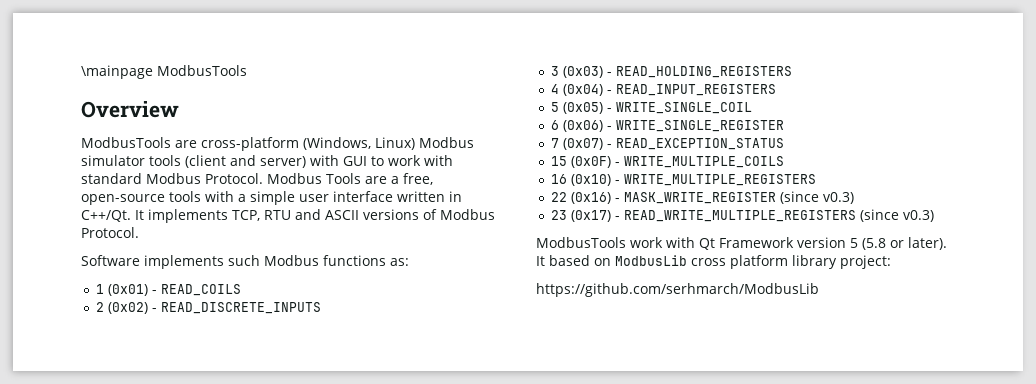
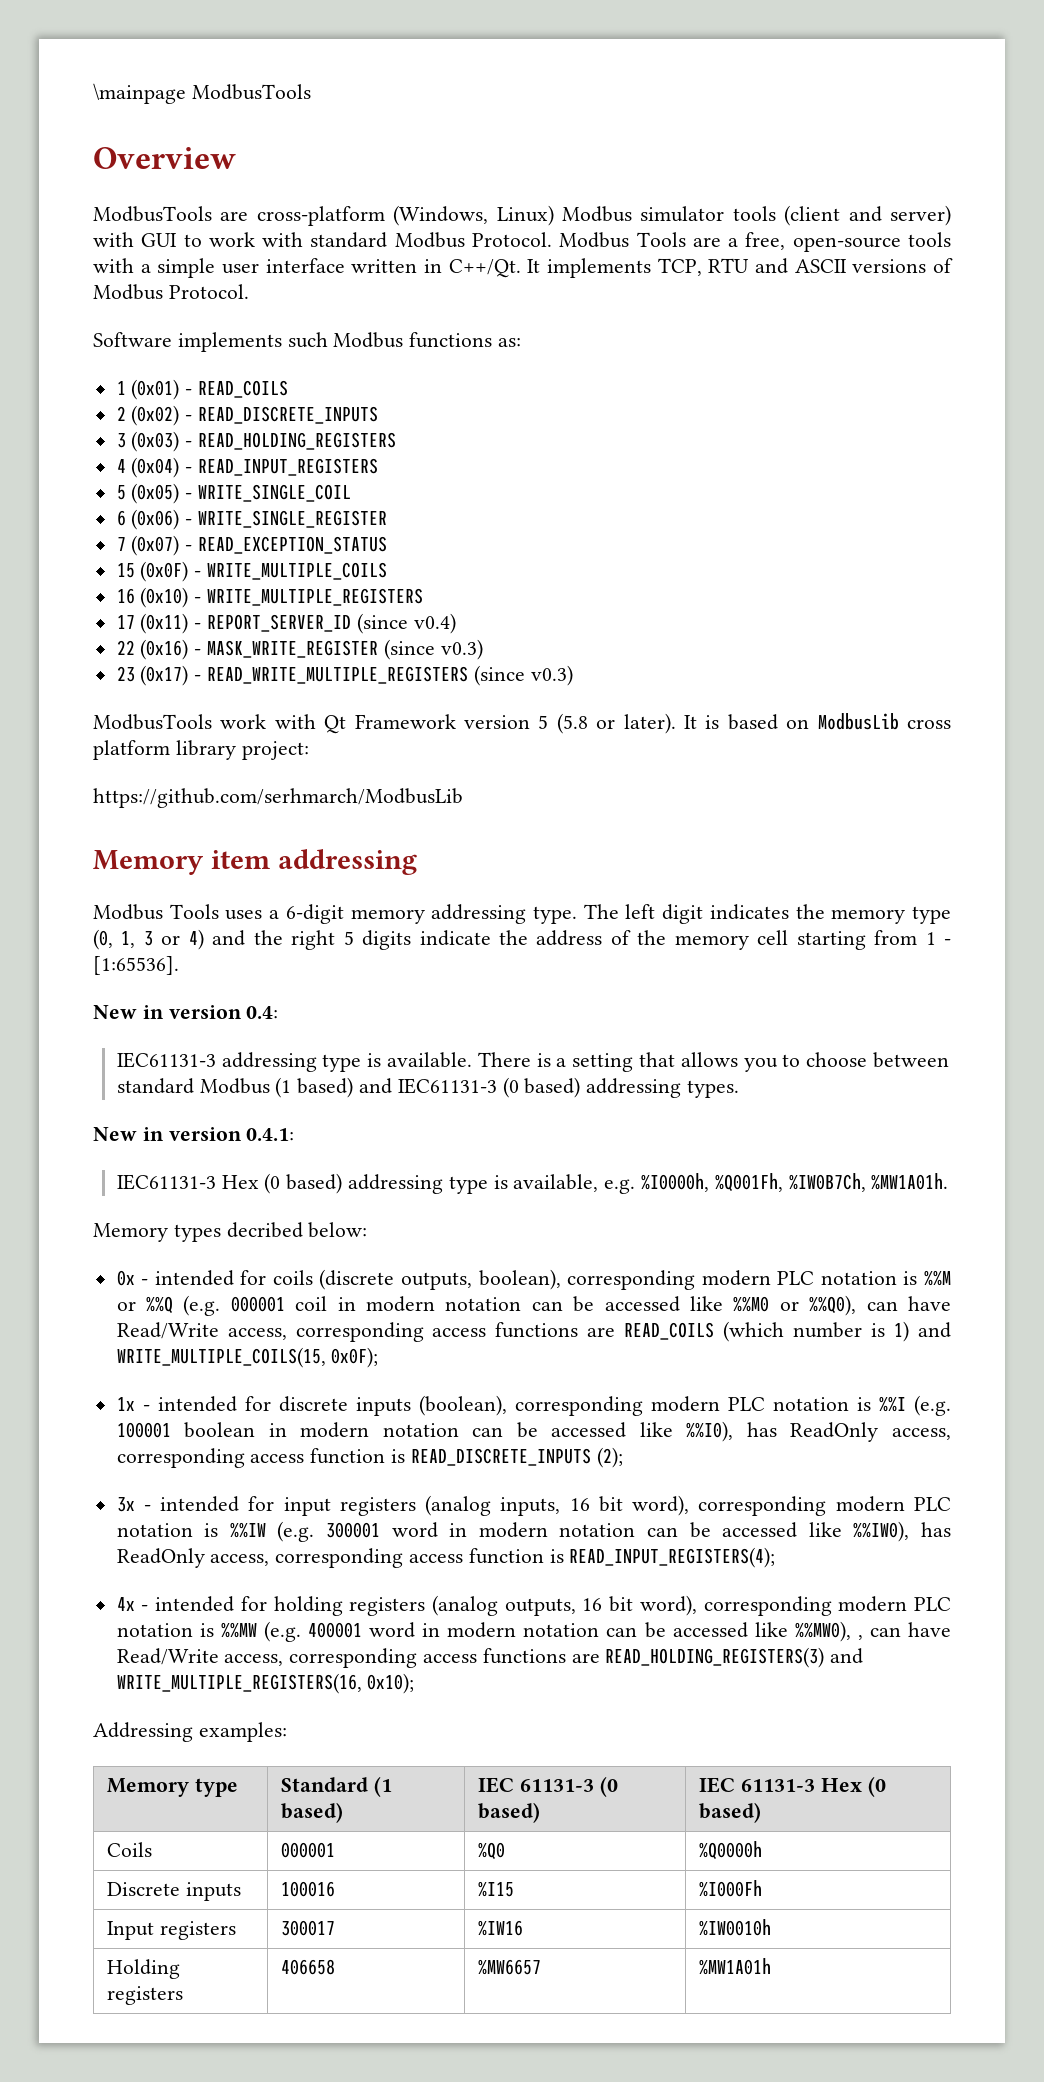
(816, 180) none -> [116,613,456,634] // 17 (0x11) - REPORT_SERVER_ID (since v0.4)
(545, 261) none -> [705,715,720,729] is
(819, 290) none -> [93,849,417,875] [93,904,951,924] [93,929,952,950] [93,956,179,975] [93,1005,279,1019] [116,1052,950,1072] [116,1077,740,1098] [93,1127,295,1141] [116,1173,949,1194] [93,1222,368,1242] [116,1269,951,1290] [116,1295,952,1316] [116,1321,952,1342] [116,1347,379,1368] [116,1395,951,1416] [116,1421,951,1442] [116,1447,623,1468] [116,1495,951,1516] [116,1521,951,1542] [116,1547,776,1568] [116,1595,951,1616] [116,1621,952,1642] [116,1647,864,1668] [116,1673,415,1694] [93,1722,287,1742] [107,1778,238,1797] [281,1776,392,1797] [281,1802,344,1823] [478,1776,618,1797] [478,1802,541,1823] [699,1776,886,1797] [699,1802,762,1823] [107,1842,153,1857] [281,1842,336,1858] [478,1842,506,1860] [699,1841,763,1860] [107,1882,241,1901] [281,1881,336,1897] [478,1881,515,1897] [699,1880,763,1897] [107,1921,236,1940] [281,1920,336,1936] [478,1920,524,1936] [699,1919,772,1936] [107,1959,181,1979] [107,1986,184,2005] [281,1959,336,1975] [478,1959,542,1975] [699,1958,772,1975] // Memory item addressing // Modbus Tools uses a 6-digit memory addressing type. The left digit indicates the memory type (0, 1, 3 or 4) and the right 5 digits indicate the address of the memory cell starting from 1 - [1:65536]. // New in version 0.4: // IEC61131-3 addressing type is available. There is a setting that allows you to choose between standard Modbus (1 based) and IEC61131-3 (0 based) addressing types. // New in version 0.4.1: // IEC61131-3 Hex (0 based) addressing type is available, e.g. %I0000h, %Q001Fh, %IW0B7Ch, %MW1A01h. // Memory types decribed below: // 0x - intended for coils (discrete outputs, boolean), corresponding modern PLC notation is %%M or %%Q (e.g. 000001 coil in modern notation can be accessed like %%M0 or %%Q0), can have Read/Write access, corresponding access functions are READ_COILS (which number is 1) and WRITE_MULTIPLE_COILS(15, 0x0F); // 1x - intended for discrete inputs (boolean), corresponding modern PLC notation is %%I (e.g. 100001 boolean in modern notation can be accessed like %%I0), has ReadOnly access, corresponding access function is READ_DISCRETE_INPUTS (2); // 3x - intended for input registers (analog inputs, 16 bit word), corresponding modern PLC notation is %%IW (e.g. 300001 word in modern notation can be accessed like %%IW0), has ReadOnly access, corresponding access function is READ_INPUT_REGISTERS(4); // 4x - intended for holding registers (analog outputs, 16 bit word), corresponding modern PLC notation is %%MW (e.g. 400001 word in modern notation can be accessed like %%MW0), , can have Read/Write access, corresponding access functions are READ_HOLDING_REGISTERS(3) and WRITE_MULTIPLE_REGISTERS(16, 0x10); // Addressing examples: // Memory type | Standard (1 based) | IEC 61131-3 (0 based) | IEC 61131-3 Hex (0 based) // Coils | 000001 | %Q0 | %Q0000h // Discrete inputs | 100016 | %I15 | %I000Fh // Input registers | 300017 | %IW16 | %IW0010h // Holding registers | 406658 | %MW6657 | %MW1A01h

